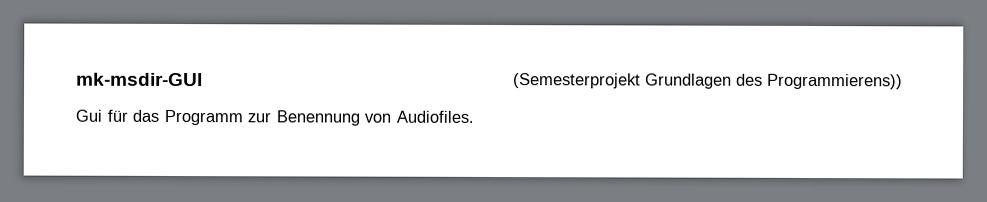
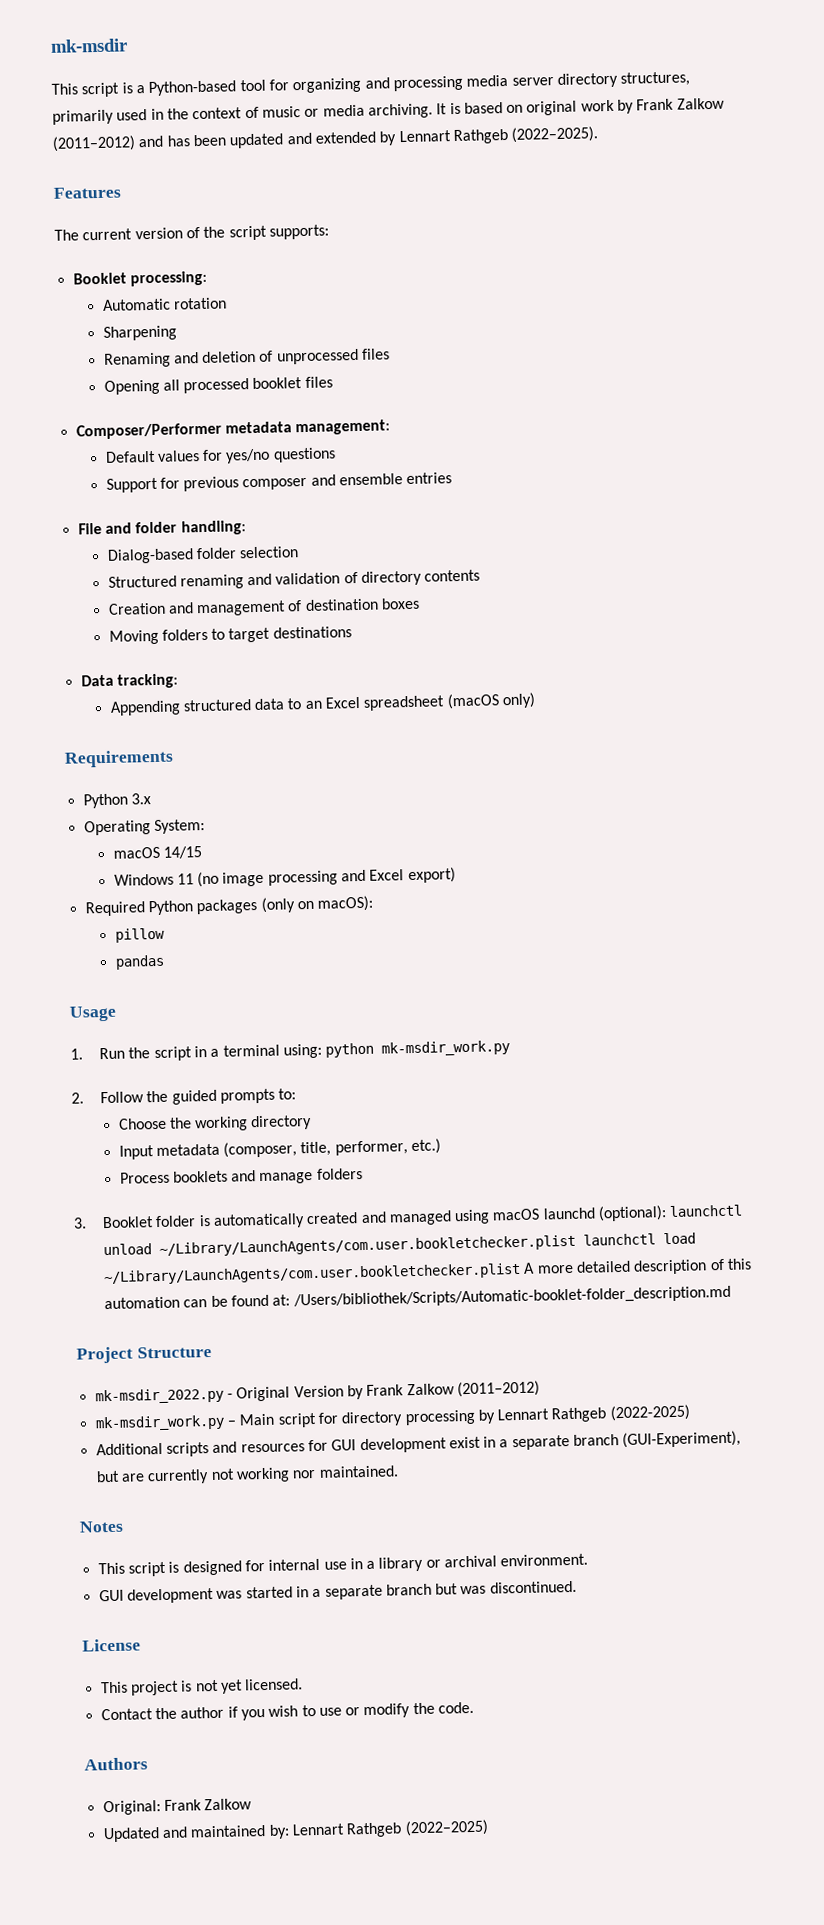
[76,72,203,87] [75,109,474,126] [513,73,903,90] mk-msdir-GUI // Gui für das Programm zur Benennung von Audiofiles. (Semesterprojekt Grundlagen des Programmierens)) -> [50,38,128,53] [51,71,691,98] [52,97,725,125] [52,126,599,152] [53,186,121,199] [54,224,329,241] [72,270,207,287] [101,297,227,311] [102,325,177,341] [103,348,391,368] [103,376,333,395] [75,419,391,440] [104,447,336,464] [105,472,453,493] [77,520,246,536] [106,546,300,564] [107,569,481,590] [107,597,421,617] [108,626,352,645] [80,673,178,689] [109,692,537,716] [64,749,174,768] [82,793,151,809] [83,819,205,836] [112,846,202,859] [113,867,456,888] [84,895,374,917] [114,927,165,943] [114,954,165,970] [69,1005,117,1022] [70,1040,511,1062] [71,1088,297,1105] [117,1114,313,1132] [118,1138,442,1160] [119,1168,363,1185] [73,1204,744,1229] [102,1232,696,1258] [102,1258,752,1286] [103,1285,731,1310] [76,1345,212,1364] [94,1380,540,1405] [94,1404,690,1432] [95,1430,742,1457] [95,1465,399,1485] [79,1520,124,1533] [97,1553,589,1577] [98,1580,577,1604] [82,1638,141,1652] [100,1678,304,1696] [100,1701,475,1721] [84,1757,148,1771] [102,1798,253,1816] [102,1819,489,1843] mk-msdir // This script is a Python-based tool for organizing and processing media server directory structures, primarily used in the context of music or media archiving. It is based on original work by Frank Zalkow (2011–2012) and has been updated and extended by Lennart Rathgeb (2022–2025). // Features // The current version of the script supports: // Booklet processing: // Automatic rotation // Sharpening // Renaming and deletion of unprocessed files // Opening all processed booklet files // Composer/Performer metadata management: // Default values for yes/no questions // Support for previous composer and ensemble entries // File and folder handling: // Dialog-based folder selection // Structured renaming and validation of directory contents // Creation and management of destination boxes // Moving folders to target destinations // Data tracking: // Appending structured data to an Excel spreadsheet (macOS only) // Requirements // Python 3.x // Operating System: // macOS 14/15 // Windows 11 (no image processing and Excel export) // Required Python packages (only on macOS): // pillow // pandas // Usage // 1. Run the script in a terminal using: python mk-msdir_work.py // 2. Follow the guided prompts to: // Choose the working directory // Input metadata (composer, title, performer, etc.) // Process booklets and manage folders // 3. Booklet folder is automatically created and managed using macOS launchd (optional): launchctl unload ~/Library/LaunchAgents/com.user.bookletchecker.plist launchctl load ~/Library/LaunchAgents/com.user.bookletchecker.plist A more detailed description of this automation can be found at: /Users/bibliothek/Scripts/Automatic-booklet-folder_description.md // Project Structure // mk-msdir_2022.py - Original Version by Frank Zalkow (2011–2012) // mk-msdir_work.py – Main script for directory processing by Lennart Rathgeb (2022-2025) // Additional scripts and resources for GUI development exist in a separate branch (GUI-Experiment), but are currently not working nor maintained. // Notes // This script is designed for internal use in a library or archival environment. // GUI development was started in a separate branch but was discontinued. // License // This project is not yet licensed. // Contact the author if you wish to use or modify the code. // Authors // Original: Frank Zalkow // Updated and maintained by: Lennart Rathgeb (2022–2025)

